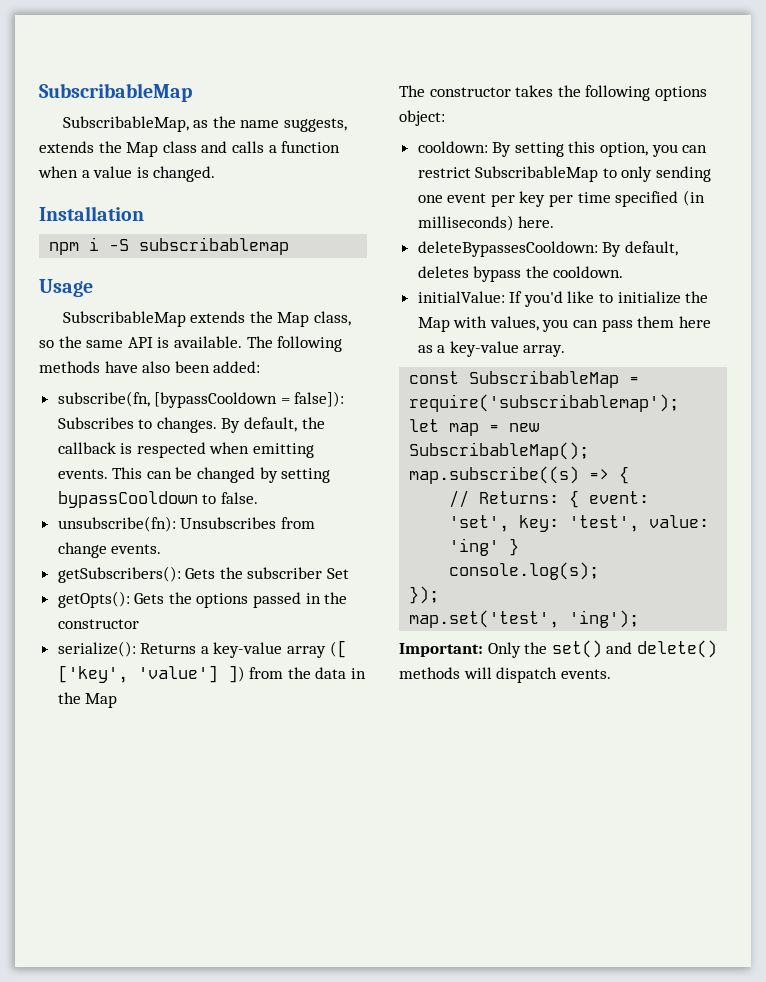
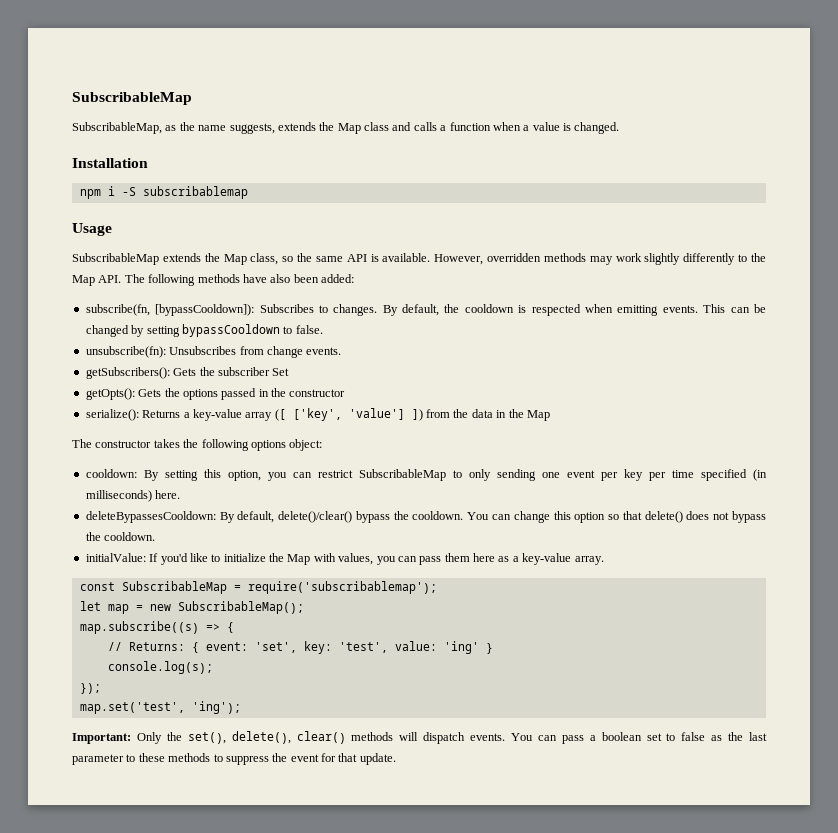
(242, 342) none -> [434,253,767,265] [72,275,122,286] However, overridden methods may work slightly differently to the Map API.
[154,391,345,408] [bypassCooldown = false]): -> [155,304,255,316] [bypassCooldown]):
[57,442,116,454] callback -> [464,304,514,313] cooldown
[417,266,469,278] deletes -> [278,511,730,523] delete()/clear() bypass the cooldown. You can change this option so that delete() does not
[551,640,717,658] set() and delete() -> [187,731,346,744] set(), delete(), clear()
(611, 674) none -> [510,732,767,744] [72,753,396,765] You can pass a boolean set to false as the last parameter to these methods to suppress the event for that update.

